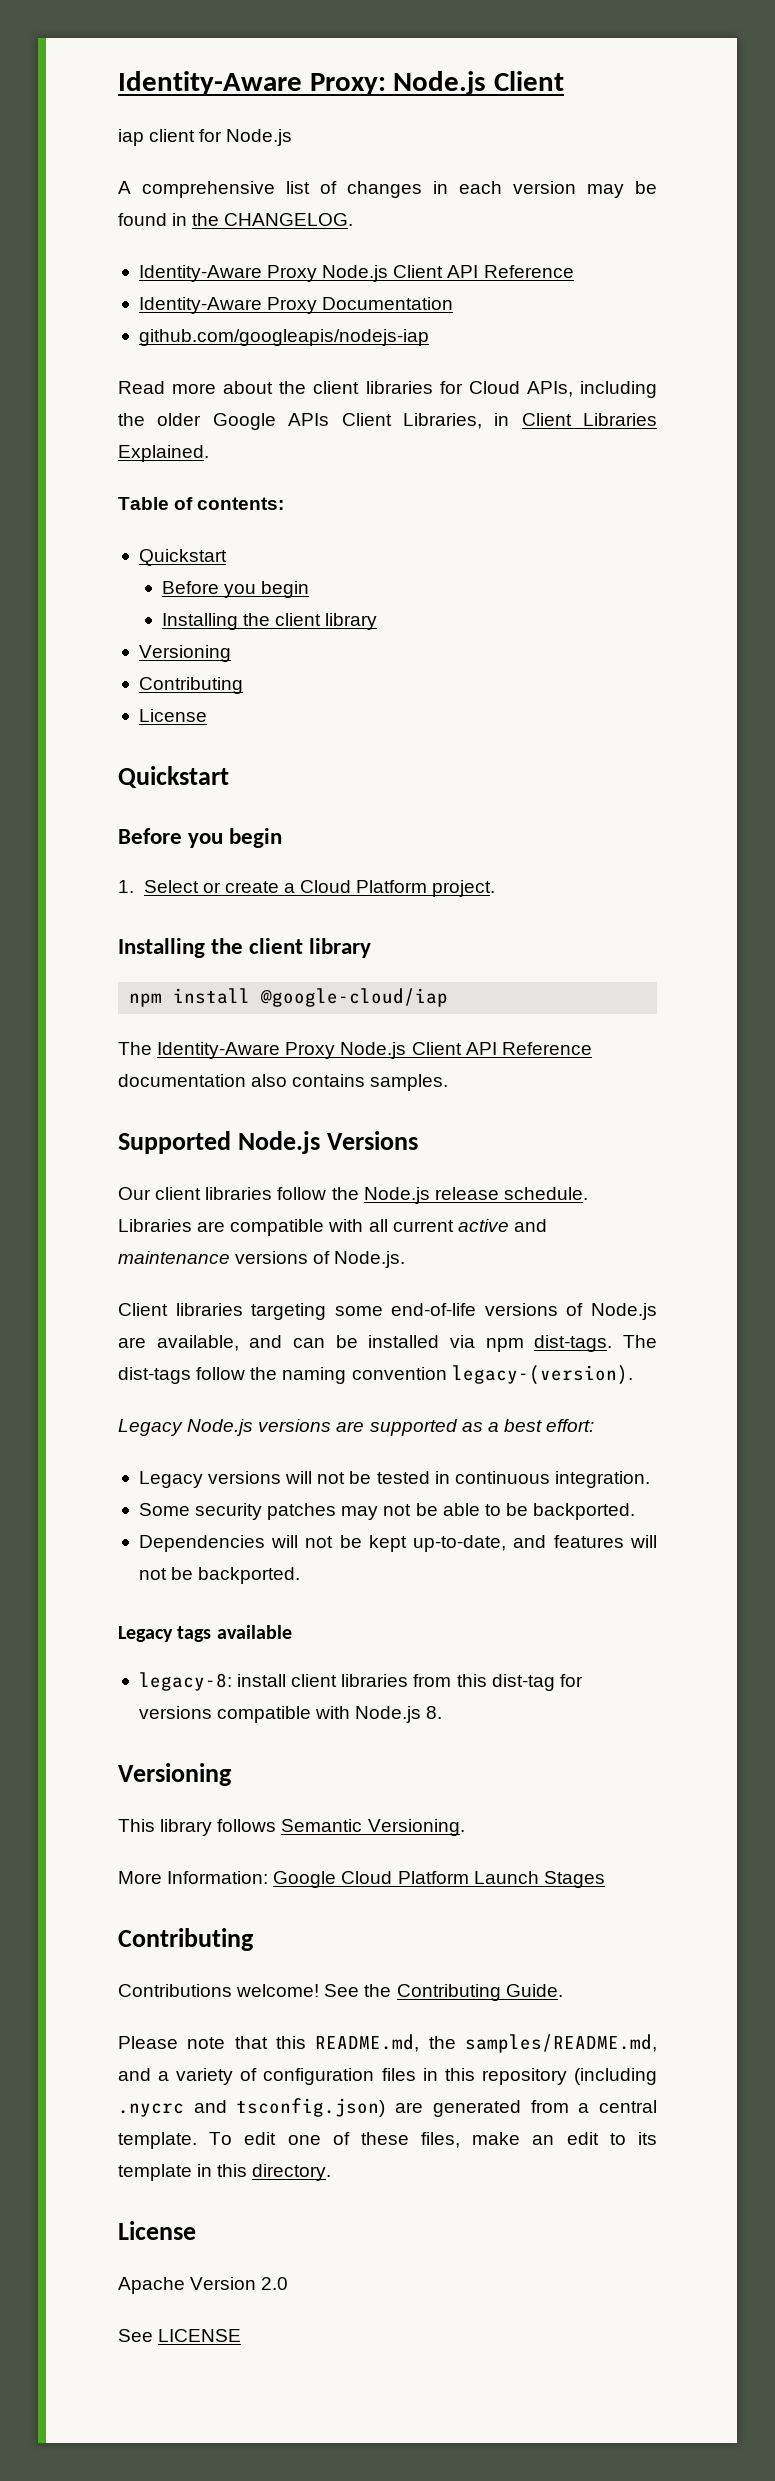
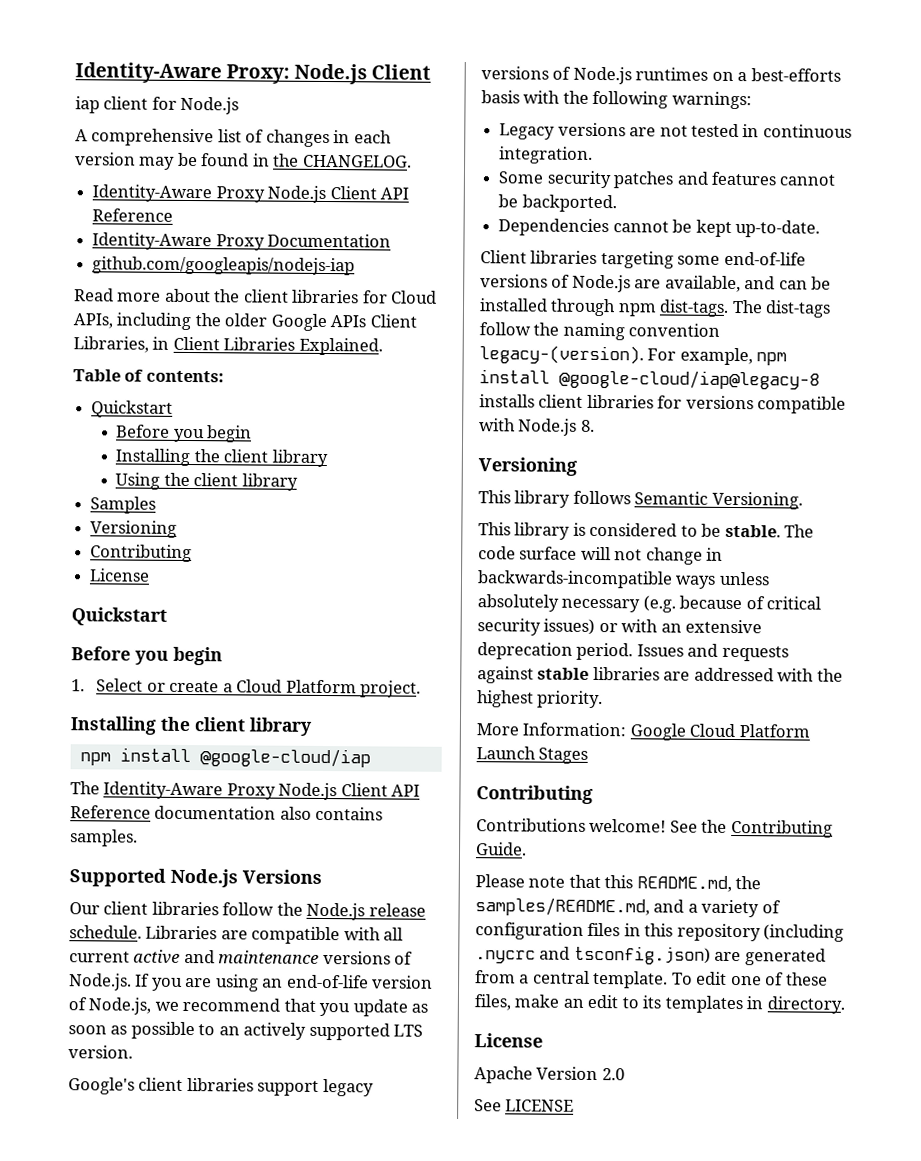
(378, 621) none -> [115,472,298,491] [90,496,157,514] // Using the client library // Samples
(406, 1259) none -> [135,973,434,992] [68,997,429,1017] [68,1021,424,1041] [68,1045,133,1059] [68,1077,374,1097] [481,66,841,85] [481,90,752,110] [499,122,852,140] [499,146,594,164] [498,170,836,189] [498,194,617,213] [498,218,820,238] If you are using an end-of-life version of Node.js, we recommend that you update as soon as possible to an actively supported LTS version. // Google's client libraries support legacy versions of Node.js runtimes on a best-efforts basis with the following warnings: // Legacy versions are not tested in continuous integration. // Some security patches and features cannot be backported. // Dependencies cannot be kept up-to-date.
[449,1335,475,1348] via -> [550,298,617,317] through
[118,1419,595,1436] [138,1471,650,1488] [138,1503,636,1520] [138,1535,657,1552] [138,1567,301,1584] [118,1625,292,1642] [138,1672,555,1691] // Legacy Node.js versions are supported as a best effort: // Legacy versions will not be tested in continuous integration. // Some security patches may not be able to be backported. // Dependencies will not be kept up-to-date, and features will not be backported. // Legacy tags available // legacy-8: install client libraries from this dist-tag -> [647,347,788,366] [479,369,820,390] [479,394,654,409] For example, npm install @google-cloud/iap@legacy-8 installs client libraries
(465, 1827) none -> [478,522,815,540] [478,546,724,565] [477,570,770,589] [477,594,822,613] [477,618,763,636] [477,642,789,662] [477,666,843,684] [477,690,604,709] // This library is considered to be stable. The code surface will not change in backwards-incompatible ways unless absolutely necessary (e.g. because of critical security issues) or with an extensive deprecation period. Issues and requests against stable libraries are addressed with the highest priority.
[118,2164,248,2181] template in this -> [664,995,764,1014] templates in

